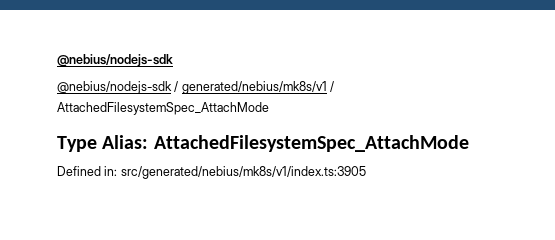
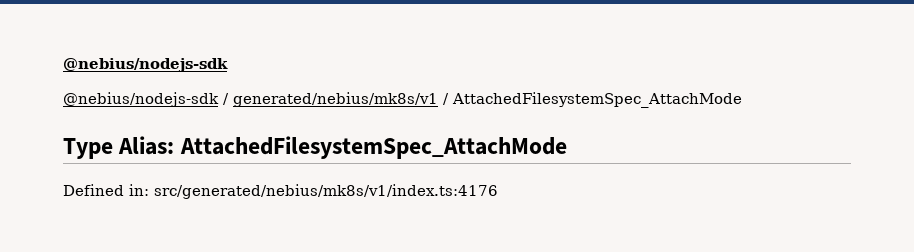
[120,166,366,179] src/generated/nebius/mk8s/v1/index.ts:3905 -> [154,184,498,199] src/generated/nebius/mk8s/v1/index.ts:4176

